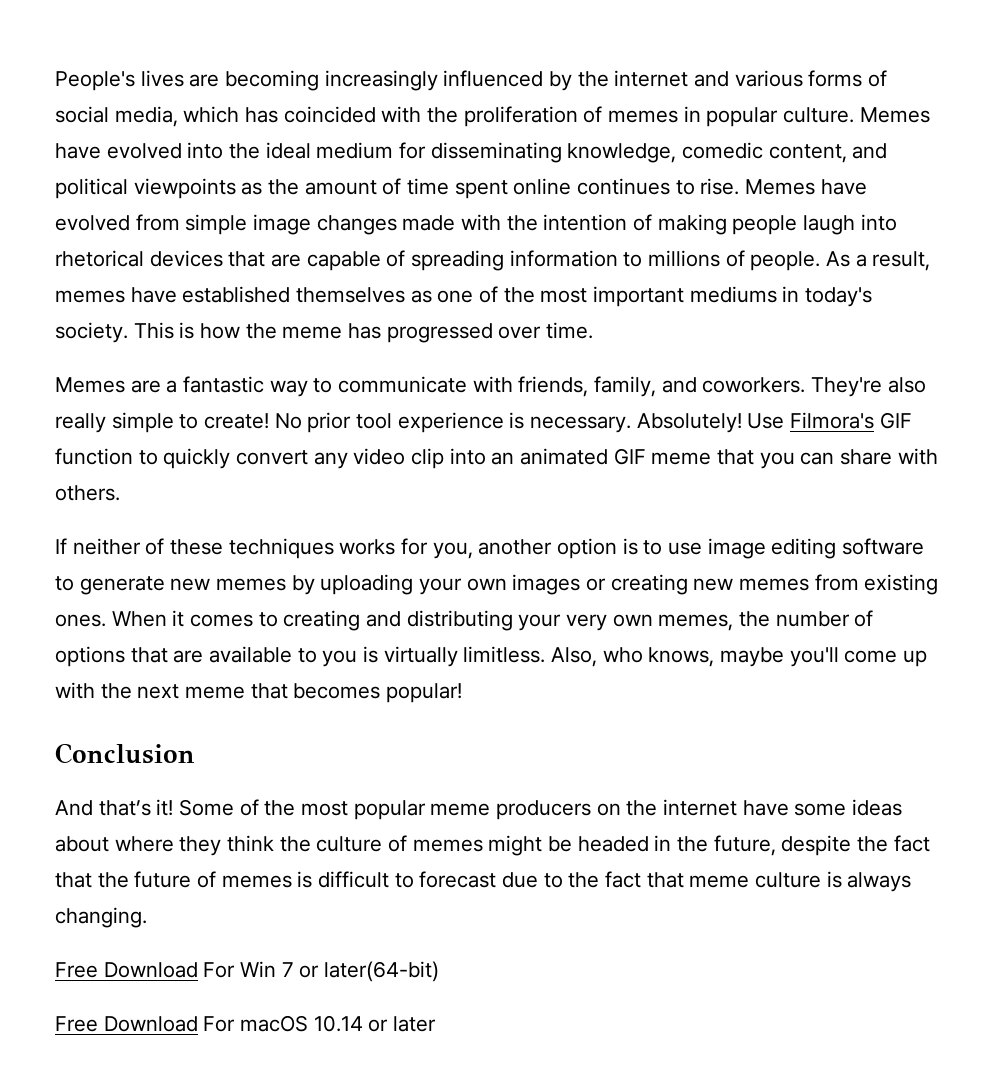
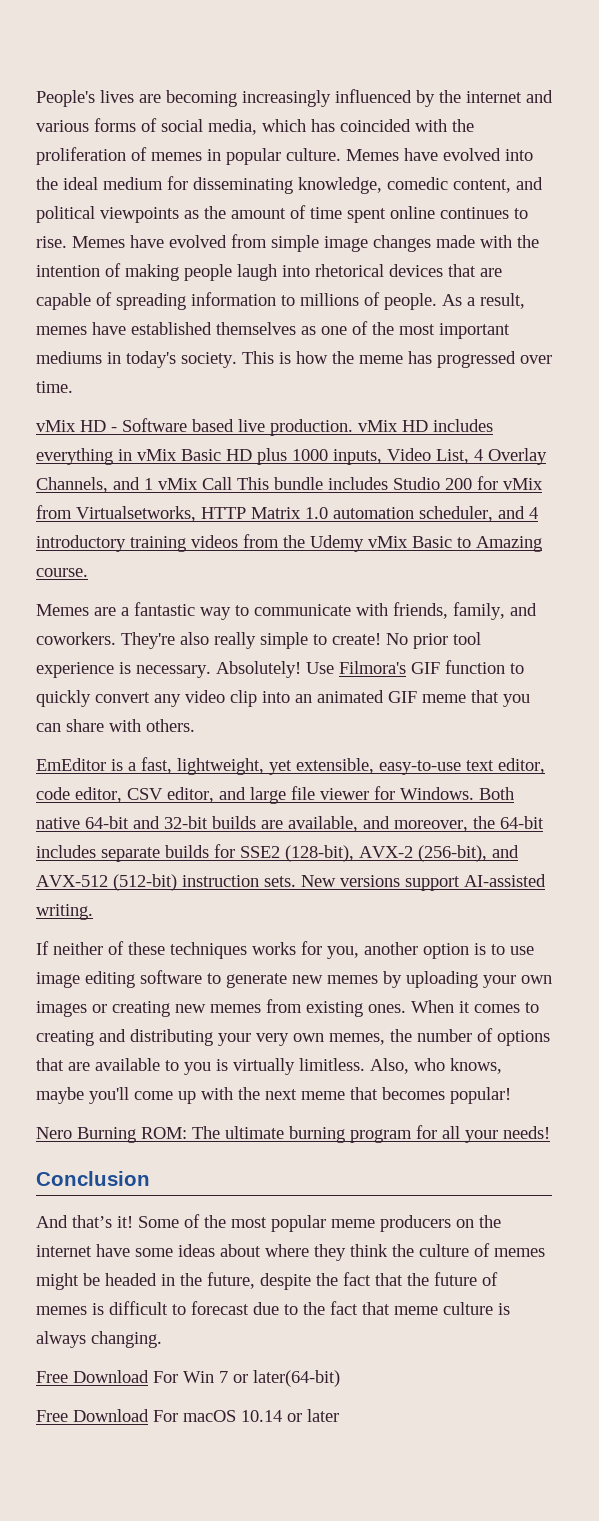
(594, 330) none -> [36,418,493,436] [36,448,547,465] [36,476,543,493] [36,505,538,522] [36,534,542,552] [36,568,88,577] // vMix HD - Software based live production. vMix HD includes everything in vMix Basic HD plus 1000 inputs, Video List, 4 Overlay Channels, and 1 vMix Call This bundle includes Studio 200 for vMix from Virtualsetworks, HTTP Matrix 1.0 automation scheduler, and 4 introductory training videos from the Udemy vMix Basic to Amazing course.
(120, 493) none -> [36,757,545,775] [36,786,514,804] [36,816,544,832] [36,844,519,862] [36,874,546,891] [36,904,93,920] // EmEditor is a fast, lightweight, yet extensible, easy-to-use text editor, code editor, CSV editor, and large file viewer for Windows. Both native 64-bit and 32-bit builds are available, and moreover, the 64-bit includes separate builds for SSE2 (128-bit), AVX-2 (256-bit), and AVX-512 (512-bit) instruction sets. New versions support AI-assisted writing.
(463, 693) none -> [36,1125,550,1143] // Nero Burning ROM: The ultimate burning program for all your needs!

